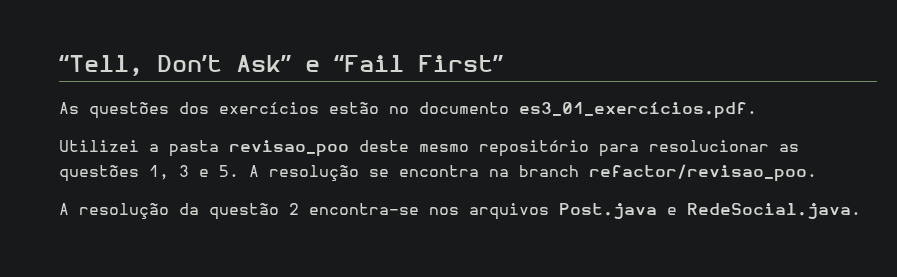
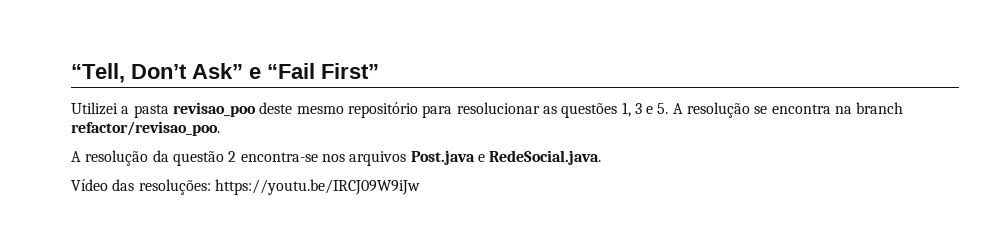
[59,102,757,119] // As questões dos exercícios estão no documento es3_01_exercícios.pdf. -> (379, 71) none
(861, 211) none -> [71,179,420,195] // Vídeo das resoluções: https://youtu.be/IRCJ09W9iJw

